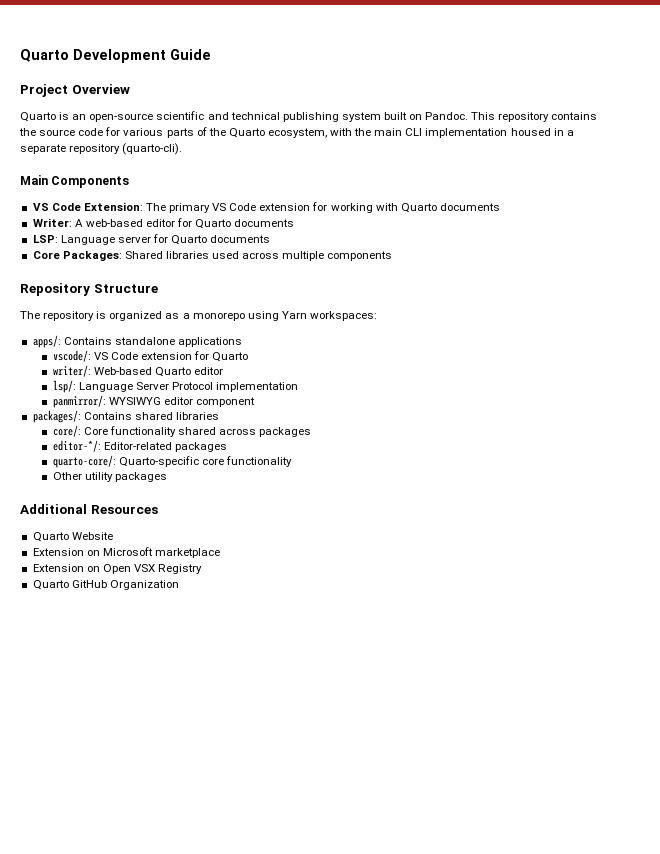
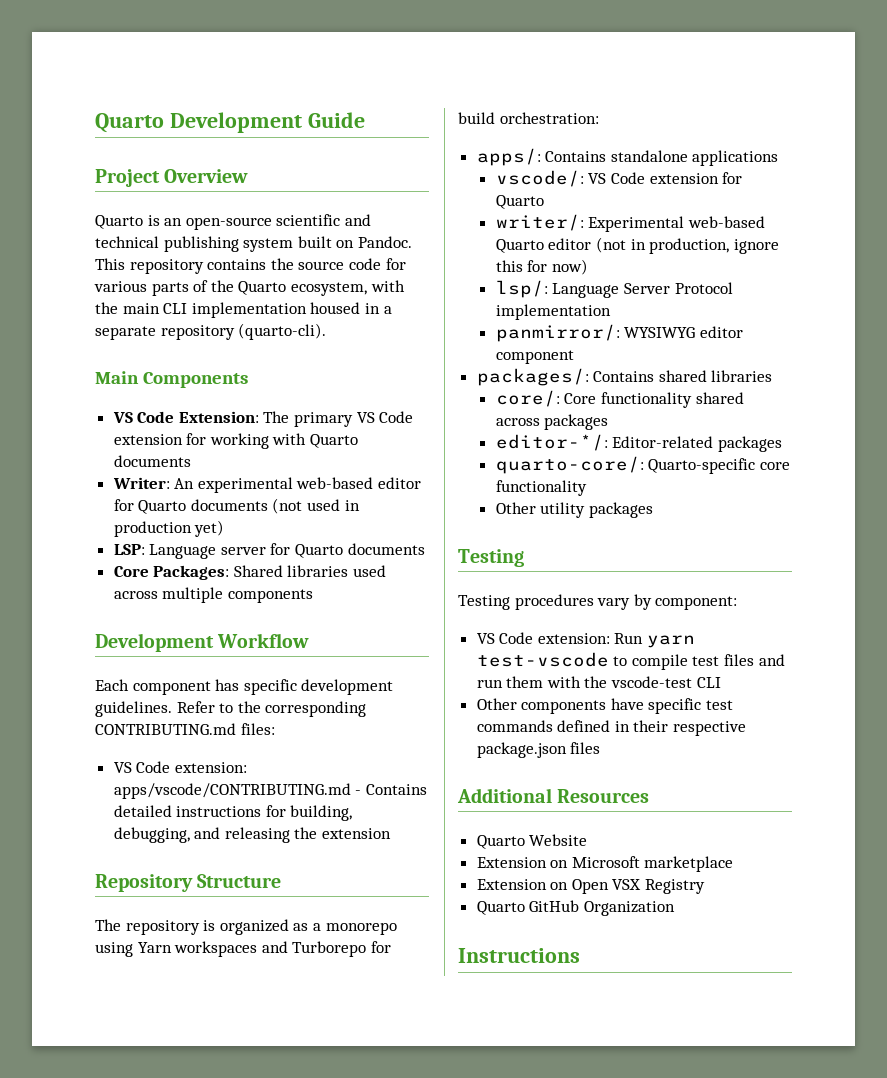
[74,219,83,227] A -> [174,477,293,493] An experimental
(295, 223) none -> [272,498,360,514] [113,520,225,537] (not used in production yet)
(393, 256) none -> [95,633,310,652] [95,679,394,695] [95,701,367,717] [95,723,275,735] [113,761,247,773] [113,783,427,799] [113,805,353,821] [113,827,392,843] // Development Workflow // Each component has specific development guidelines. Refer to the corresponding CONTRIBUTING.md files: // VS Code extension: apps/vscode/CONTRIBUTING.md - Contains detailed instructions for building, debugging, and releasing the extension
[309,311,377,321] workspaces: -> [174,941,391,957] [458,112,599,124] workspaces and Turborepo for build orchestration:
[93,367,152,375] Web-based -> [588,216,765,232] Experimental web-based
(223, 371) none -> [595,237,779,254] [495,259,588,275] (not in production, ignore this for now)
(167, 477) none -> [458,549,524,567] [458,594,738,610] [476,632,696,648] [476,652,785,670] [476,676,721,688] [476,698,734,714] [476,720,747,736] [476,742,601,758] // Testing // Testing procedures vary by component: // VS Code extension: Run yarn test-vscode to compile test files and run them with the vscode-test CLI // Other components have specific test commands defined in their respective package.json files
(179, 585) none -> [458,948,580,963] // Instructions

